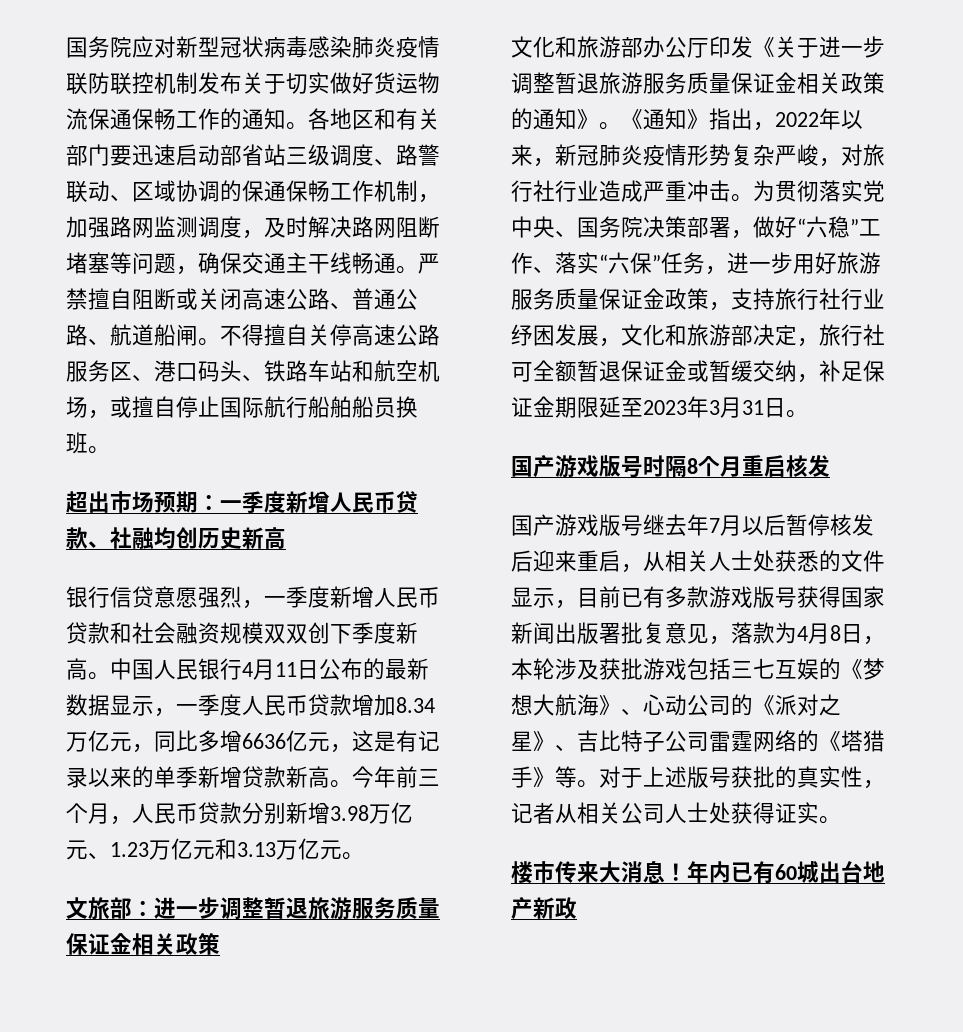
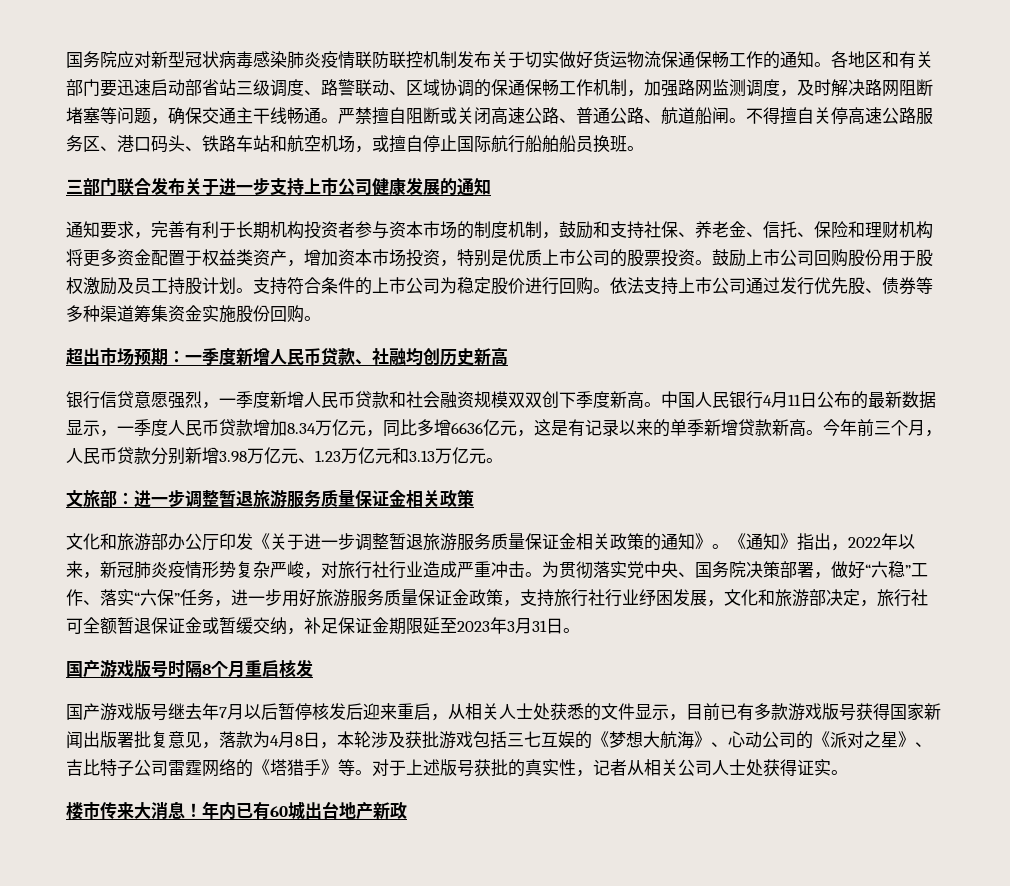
(110, 450) none -> [66,177,491,196] [66,221,933,239] [66,249,933,267] [66,277,933,295] [66,305,321,323] // 三部门联合发布关于进一步支持上市公司健康发展的通知 // 通知要求，完善有利于长期机构投资者参与资本市场的制度机制，鼓励和支持社保、养老金、信托、保险和理财机构将更多资金配置于权益类资产，增加资本市场投资，特别是优质上市公司的股票投资。鼓励上市公司回购股份用于股权激励及员工持股计划。支持符合条件的上市公司为稳定股价进行回购。依法支持上市公司通过发行优先股、债券等多种渠道筹集资金实施股份回购。

